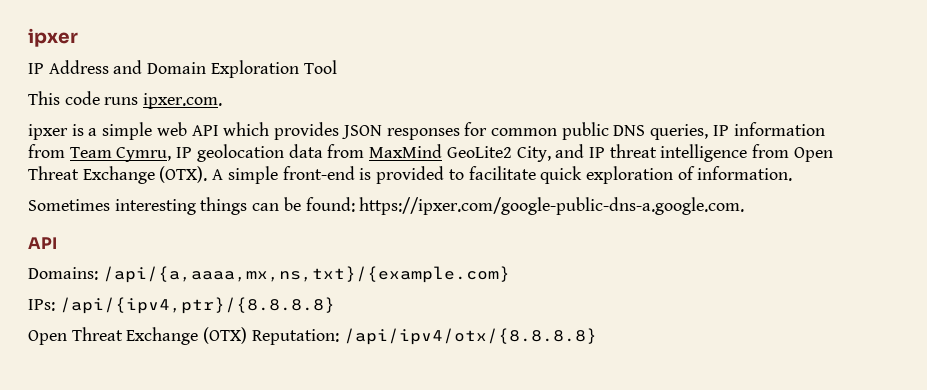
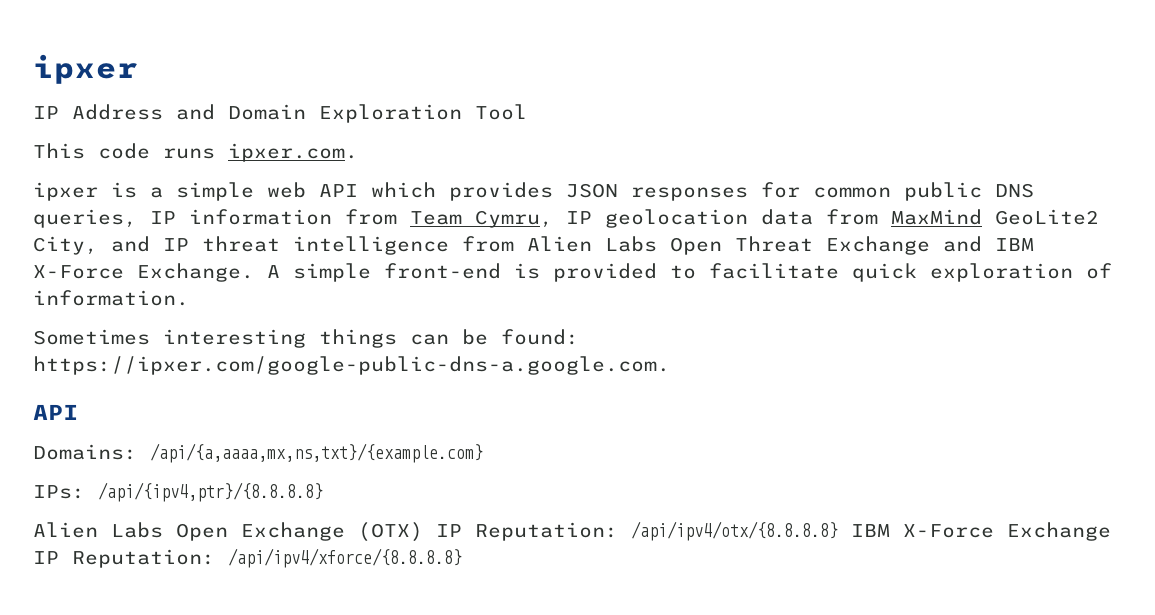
[793,147,833,162] [28,166,208,184] Open Threat Exchange (OTX). -> [527,236,1034,255] [33,263,254,282] Alien Labs Open Threat Exchange and IBM X-Force Exchange.
[28,327,123,345] Open Threat -> [33,522,228,541] Alien Labs Open
(248, 335) none -> [436,524,462,537] IP
(597, 336) none -> [851,522,1111,541] [33,548,462,568] IBM X-Force Exchange IP Reputation: /api/ipv4/xforce/{8.8.8.8}

